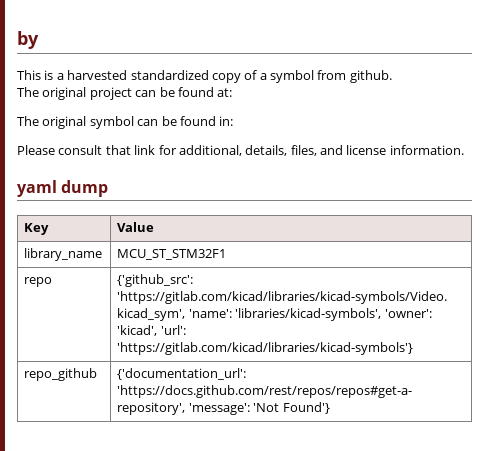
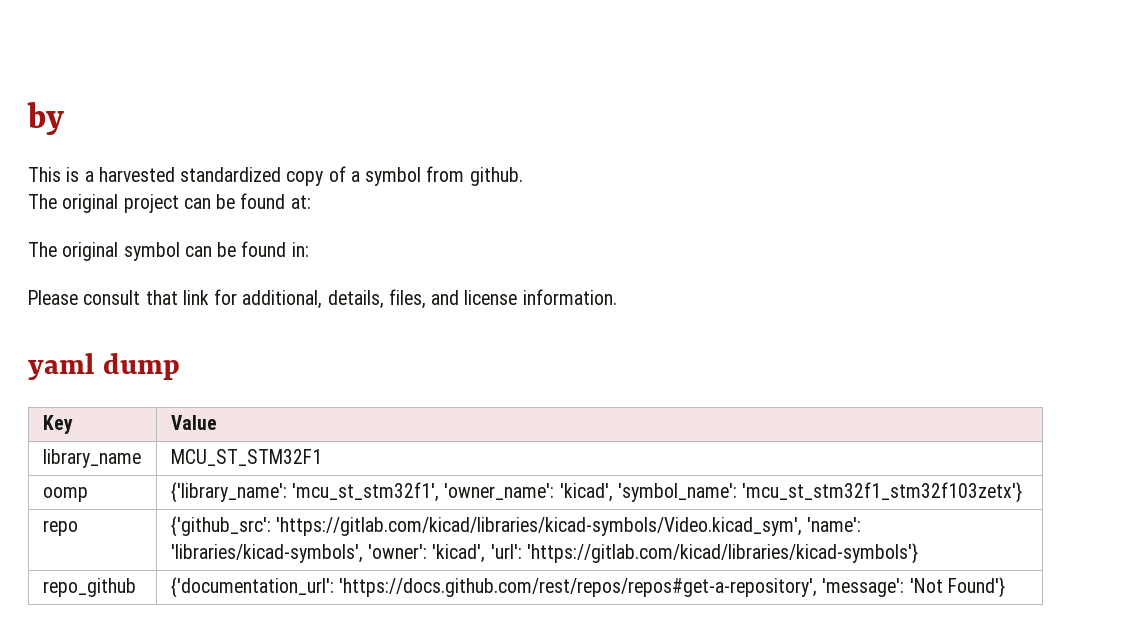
(227, 254) none -> [42,487,88,502] [170,482,1023,503] // oomp | {'library_name': 'mcu_st_stm32f1', 'owner_name': 'kicad', 'symbol_name': 'mcu_st_stm32f1_stm32f103zetx'}

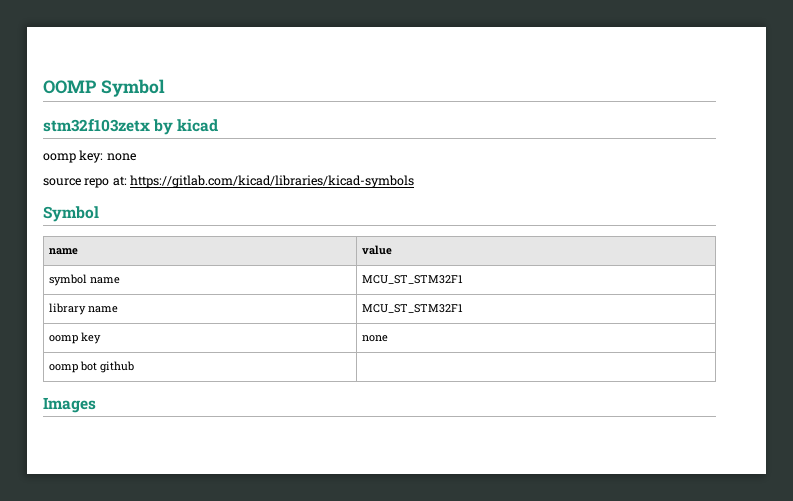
[27,102,64,135] [28,166,523,186] [28,193,311,213] [28,241,309,261] [28,289,617,309] [28,353,180,380] [42,415,73,434] [170,415,217,430] [42,449,141,468] [170,449,322,466] [42,487,88,502] [170,482,1023,503] [42,520,78,536] [170,516,862,537] [170,543,918,564] [42,578,136,597] [170,577,1005,598] by // This is a harvested standardized copy of a symbol from github. // The original project can be found at: // The original symbol can be found in: // Please consult that link for additional, details, files, and license information. // yaml dump // Key | Value // library_name | MCU_ST_STM32F1 // oomp | {'library_name': 'mcu_st_stm32f1', 'owner_name': 'kicad', 'symbol_name': 'mcu_st_stm32f1_stm32f103zetx'} // repo | {'github_src': 'https://gitlab.com/kicad/libraries/kicad-symbols/Video.kicad_sym', 'name': 'libraries/kicad-symbols', 'owner': 'kicad', 'url': 'https://gitlab.com/kicad/libraries/kicad-symbols'} // repo_github | {'documentation_url': 'https://docs.github.com/rest/repos/repos#get-a-repository', 'message': 'Not Found'} -> [43,79,165,97] [43,119,219,135] [43,150,136,163] [43,175,415,188] [43,206,99,222] [48,248,78,255] [361,245,392,255] [48,274,120,286] [361,275,463,284] [48,303,118,315] [361,304,463,313] [48,332,101,344] [361,335,388,342] [48,361,134,373] [43,397,96,413] OOMP Symbol // stm32f103zetx by kicad // oomp key: none // source repo at: https://gitlab.com/kicad/libraries/kicad-symbols // Symbol // name | value // symbol name | MCU_ST_STM32F1 // library name | MCU_ST_STM32F1 // oomp key | none // oomp bot github | // Images

